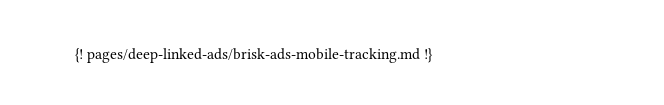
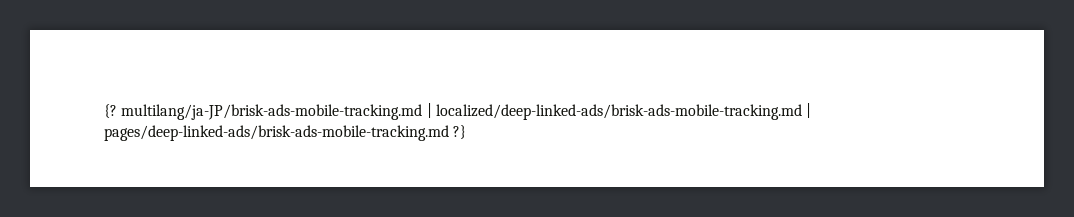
[75,48,434,63] {! pages/deep-linked-ads/brisk-ads-mobile-tracking.md !} -> [104,103,812,120] [104,125,467,141] {? multilang/ja-JP/brisk-ads-mobile-tracking.md | localized/deep-linked-ads/brisk-ads-mobile-tracking.md | pages/deep-linked-ads/brisk-ads-mobile-tracking.md ?}

